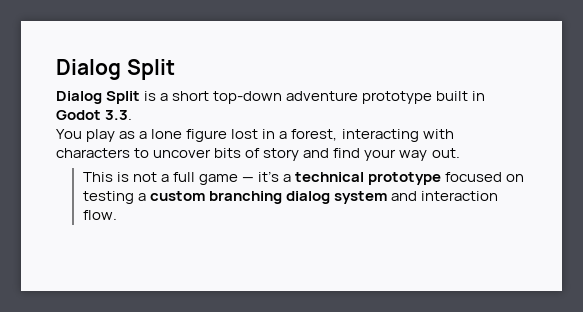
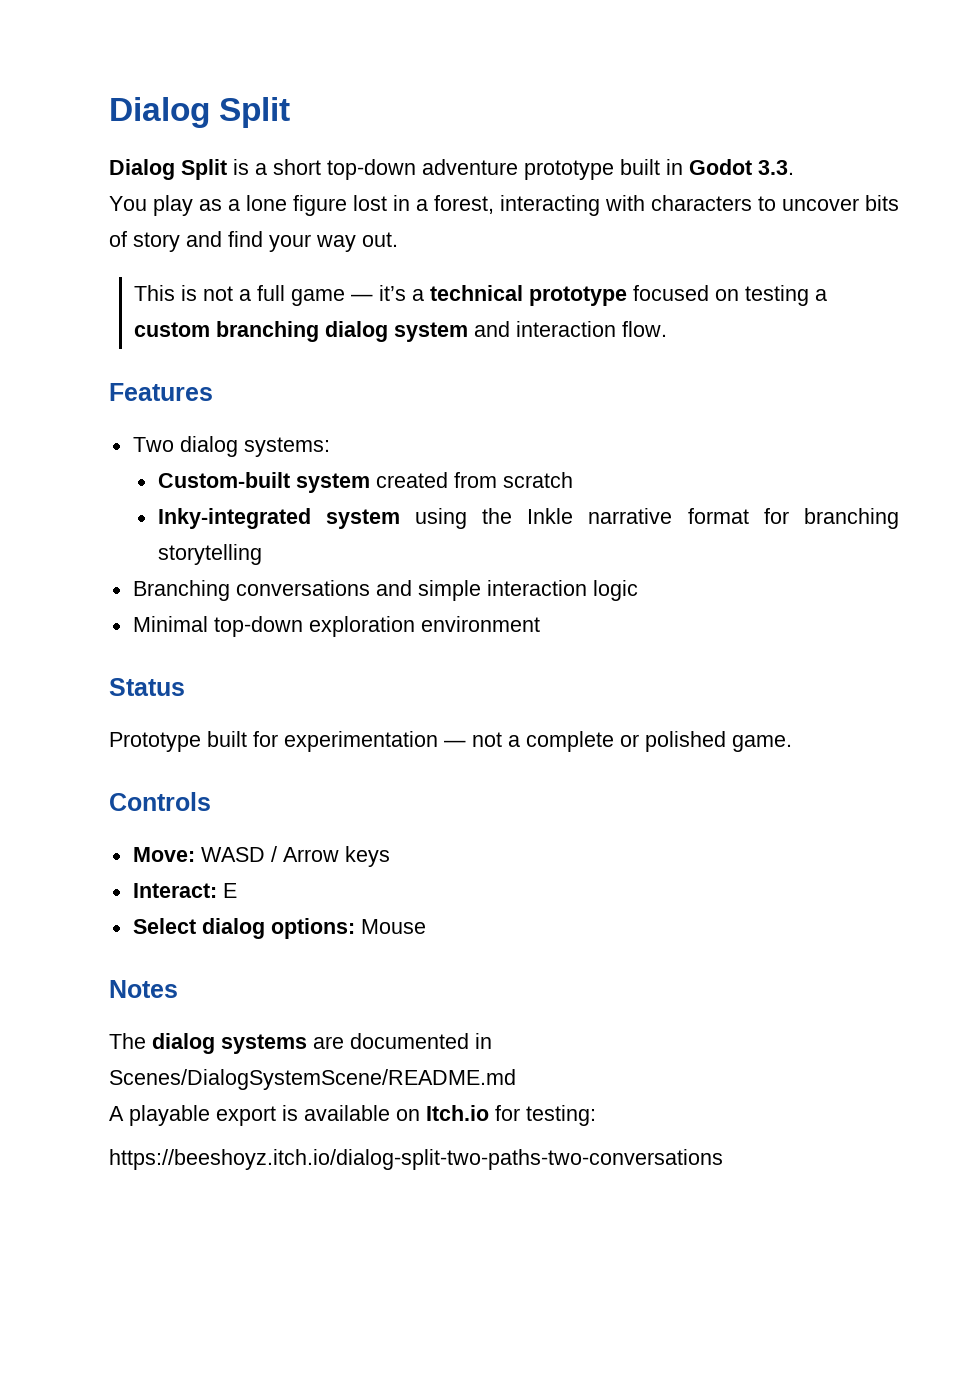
(117, 215) none -> [109,383,213,401] [132,436,330,457] [157,472,573,493] [157,508,900,529] [157,544,262,565] [132,580,638,601] [132,616,540,637] [109,678,185,696] [109,731,792,752] [109,792,211,811] [132,846,390,867] [132,883,237,898] [132,918,426,939] [109,980,178,998] [109,1033,492,1054] [109,1069,516,1090] [109,1105,596,1126] [109,1149,723,1170] // Features // Two dialog systems: // Custom-built system created from scratch // Inky-integrated system using the Inkle narrative format for branching storytelling // Branching conversations and simple interaction logic // Minimal top-down exploration environment // Status // Prototype built for experimentation — not a complete or polished game. // Controls // Move: WASD / Arrow keys // Interact: E // Select dialog options: Mouse // Notes // The dialog systems are documented in Scenes/DialogSystemScene/README.md // A playable export is available on Itch.io for testing: // https://beeshoyz.itch.io/dialog-split-two-paths-two-conversations

